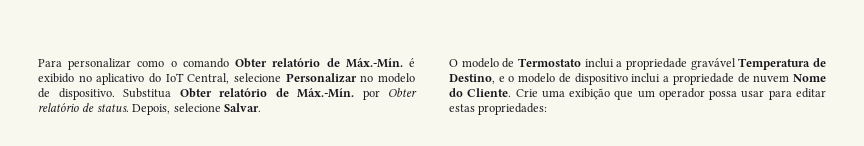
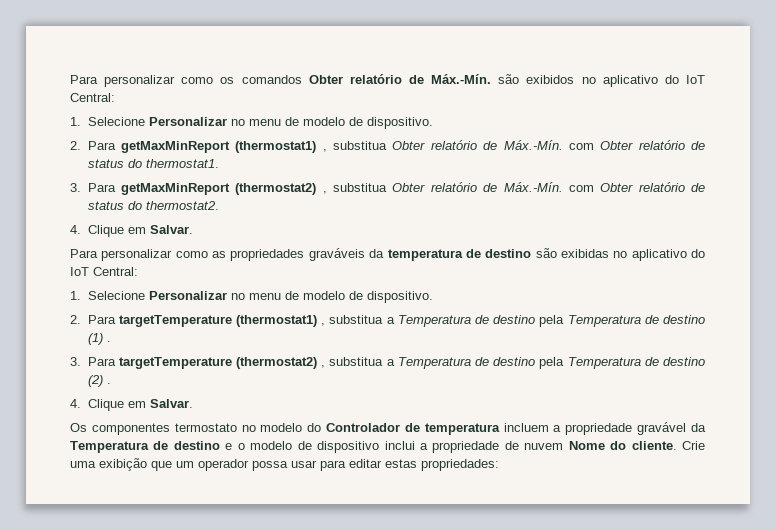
[38,58,416,70] [38,73,415,85] [38,88,417,100] [38,103,261,115] [449,58,614,68] Para personalizar como o comando Obter relatório de Máx.-Mín. é exibido no aplicativo do IoT Central, selecione Personalizar no modelo de dispositivo. Substitua Obter relatório de Máx.-Mín. por Obter relatório de status. Depois, selecione Salvar. // O modelo de Termostato inclui -> [70,74,705,87] [70,93,115,102] [70,117,433,129] [70,140,705,153] [87,159,219,168] [70,182,705,195] [87,201,219,210] [70,225,193,237] [70,248,705,261] [70,267,138,276] [70,291,433,303] [70,315,705,327] [87,333,111,345] [70,357,705,369] [87,375,111,387] [70,399,193,411] [70,423,549,435] Para personalizar como os comandos Obter relatório de Máx.-Mín. são exibidos no aplicativo do IoT Central: // 1. Selecione Personalizar no menu de modelo de dispositivo. // 2. Para getMaxMinReport (thermostat1) , substitua Obter relatório de Máx.-Mín. com Obter relatório de status do thermostat1. // 3. Para getMaxMinReport (thermostat2) , substitua Obter relatório de Máx.-Mín. com Obter relatório de status do thermostat2. // 4. Clique em Salvar. // Para personalizar como as propriedades graváveis da temperatura de destino são exibidas no aplicativo do IoT Central: // 1. Selecione Personalizar no menu de modelo de dispositivo. // 2. Para targetTemperature (thermostat1) , substitua a Temperatura de destino pela Temperatura de destino (1) . // 3. Para targetTemperature (thermostat2) , substitua a Temperatura de destino pela Temperatura de destino (2) . // 4. Clique em Salvar. // Os componentes termostato no modelo do Controlador de temperatura incluem
[738,58,826,70] [449,74,495,84] Temperatura de Destino, -> [691,423,706,432] [70,441,220,453] da Temperatura de destino
[467,88,512,97] Cliente. -> [631,441,677,450] cliente.

